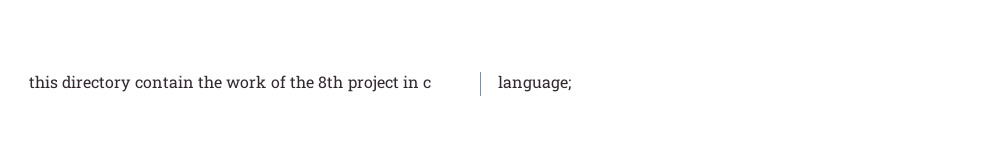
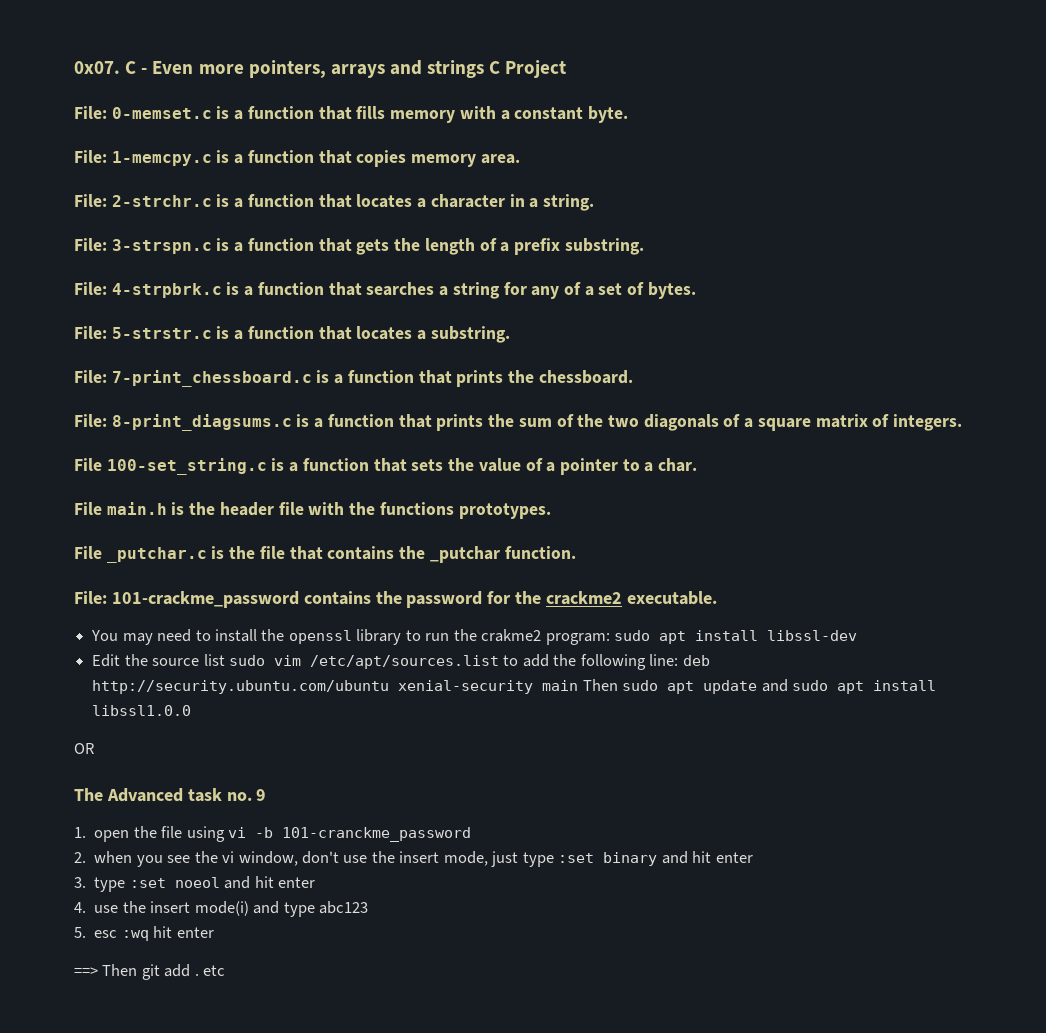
[29,75,571,92] this directory contain the work of the 8th project in c language; -> [74,60,567,78] [74,106,628,123] [74,150,520,167] [74,194,594,211] [74,238,644,255] [74,282,696,299] [74,326,510,343] [74,370,633,387] [74,414,963,431] [74,458,698,475] [74,502,551,519] [74,546,576,563] [74,591,717,608] [91,629,858,645] [92,654,710,670] [92,679,936,694] [92,705,192,716] [74,743,94,754] [74,788,267,802] [74,826,472,842] [74,851,753,867] [74,876,316,892] [74,901,368,917] [74,926,214,941] [74,964,226,980] 0x07. C - Even more pointers, arrays and strings C Project // File: 0-memset.c is a function that fills memory with a constant byte. // File: 1-memcpy.c is a function that copies memory area. // File: 2-strchr.c is a function that locates a character in a string. // File: 3-strspn.c is a function that gets the length of a prefix substring. // File: 4-strpbrk.c is a function that searches a string for any of a set of bytes. // File: 5-strstr.c is a function that locates a substring. // File: 7-print_chessboard.c is a function that prints the chessboard. // File: 8-print_diagsums.c is a function that prints the sum of the two diagonals of a square matrix of integers. // File 100-set_string.c is a function that sets the value of a pointer to a char. // File main.h is the header file with the functions prototypes. // File _putchar.c is the file that contains the _putchar function. // File: 101-crackme_password contains the password for the crackme2 executable. // You may need to install the openssl library to run the crakme2 program: sudo apt install libssl-dev // Edit the source list sudo vim /etc/apt/sources.list to add the following line: deb http://security.ubuntu.com/ubuntu xenial-security main Then sudo apt update and sudo apt install libssl1.0.0 // OR // The Advanced task no. 9 // 1. open the file using vi -b 101-cranckme_password // 2. when you see the vi window, don't use the insert mode, just type :set binary and hit enter // 3. type :set noeol and hit enter // 4. use the insert mode(i) and type abc123 // 5. esc :wq hit enter // ==> Then git add . etc

